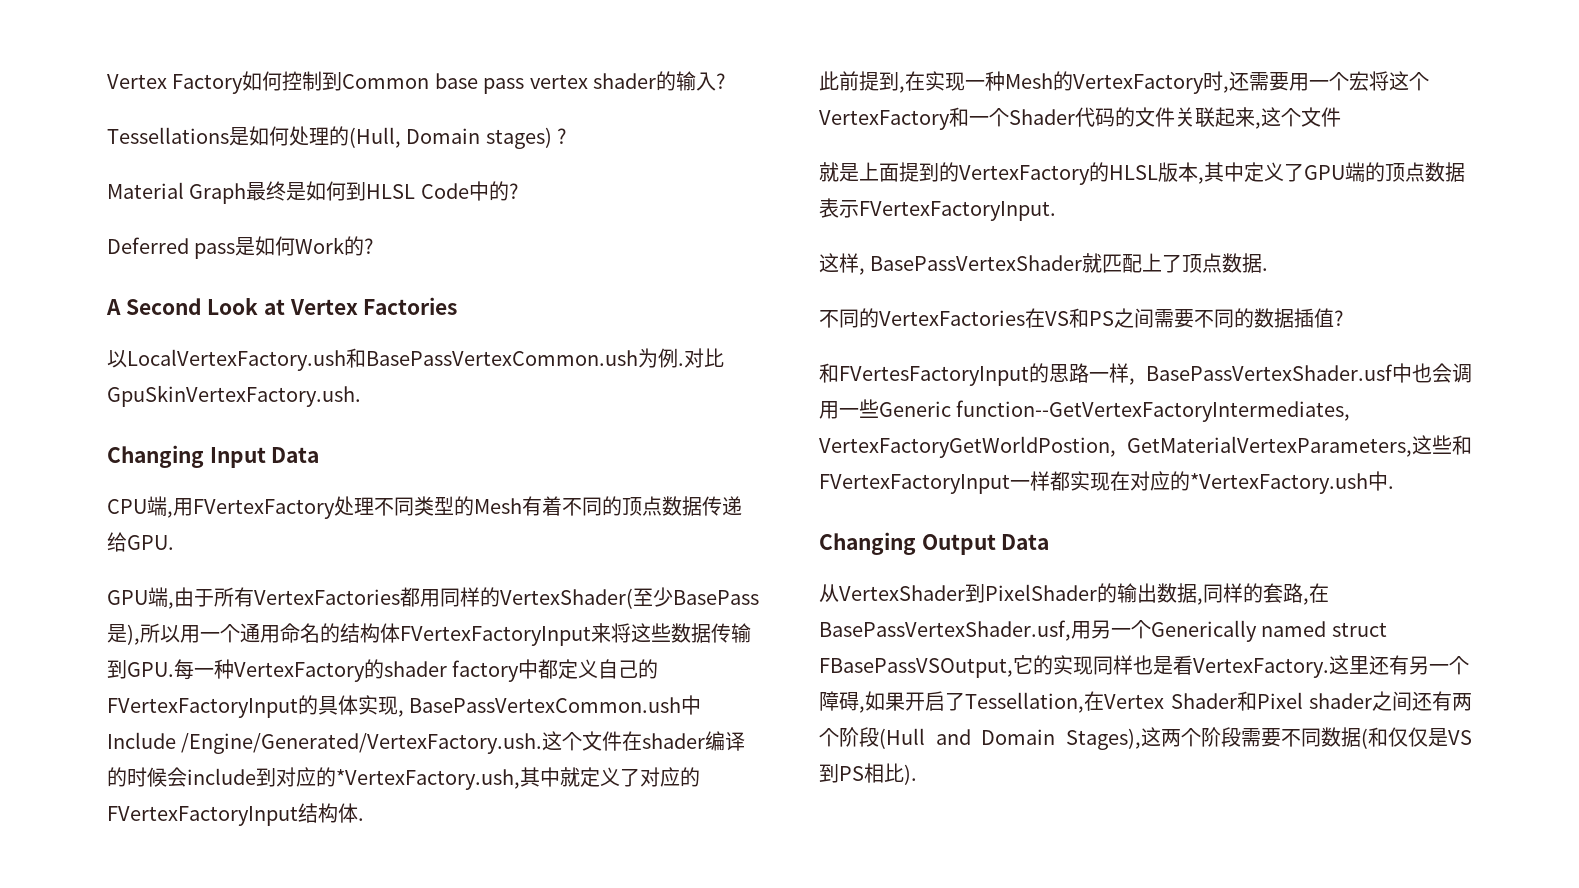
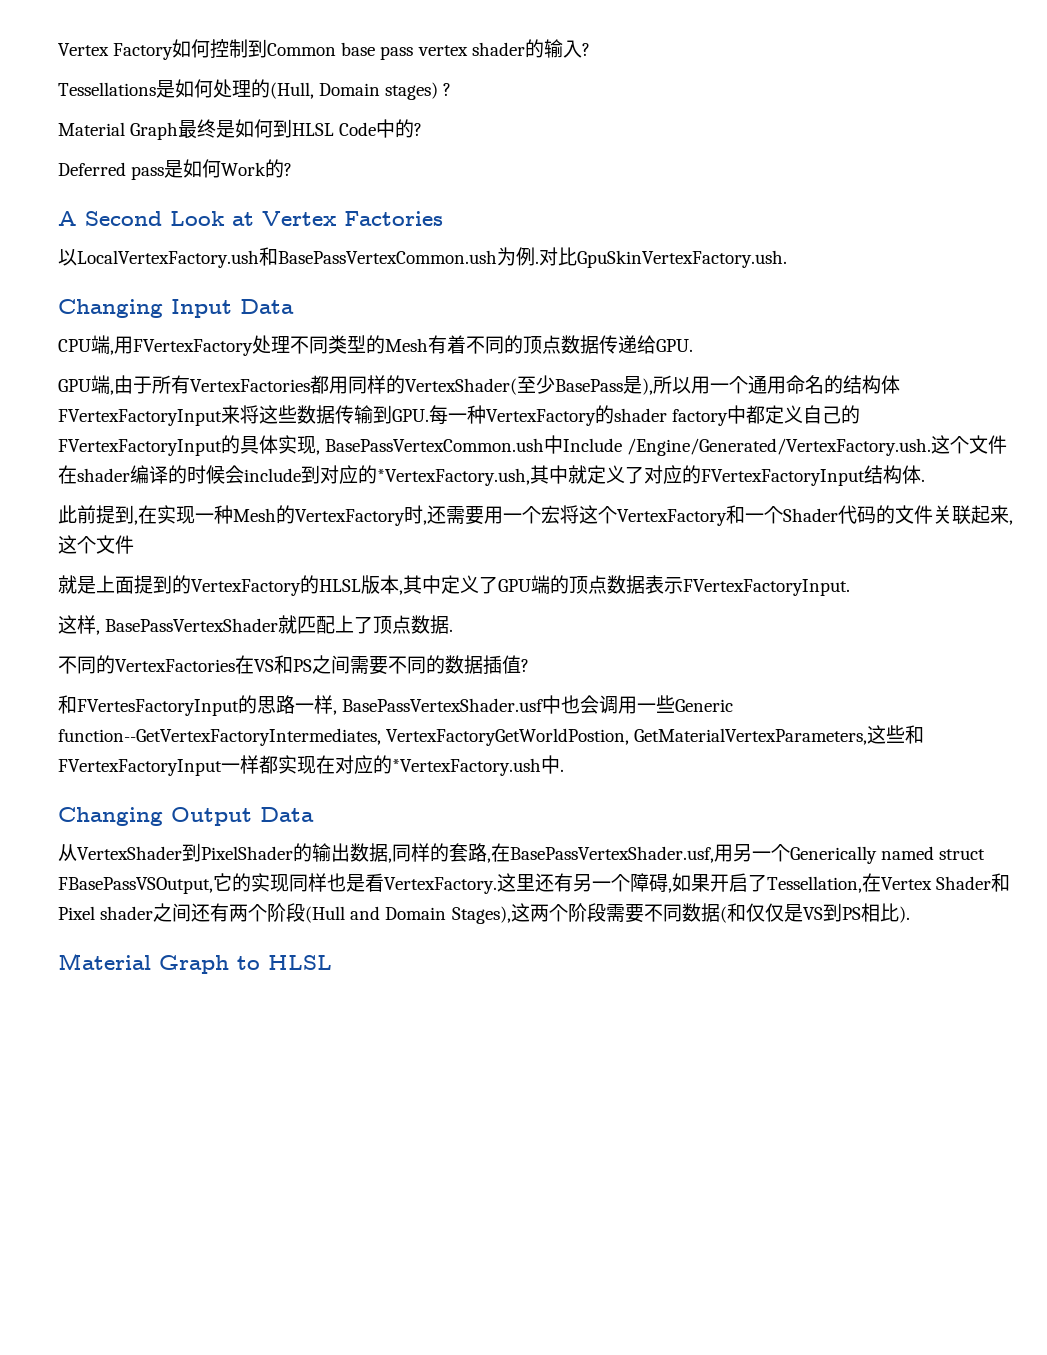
(917, 774) none -> [58,953,332,974] // Material Graph to HLSL

